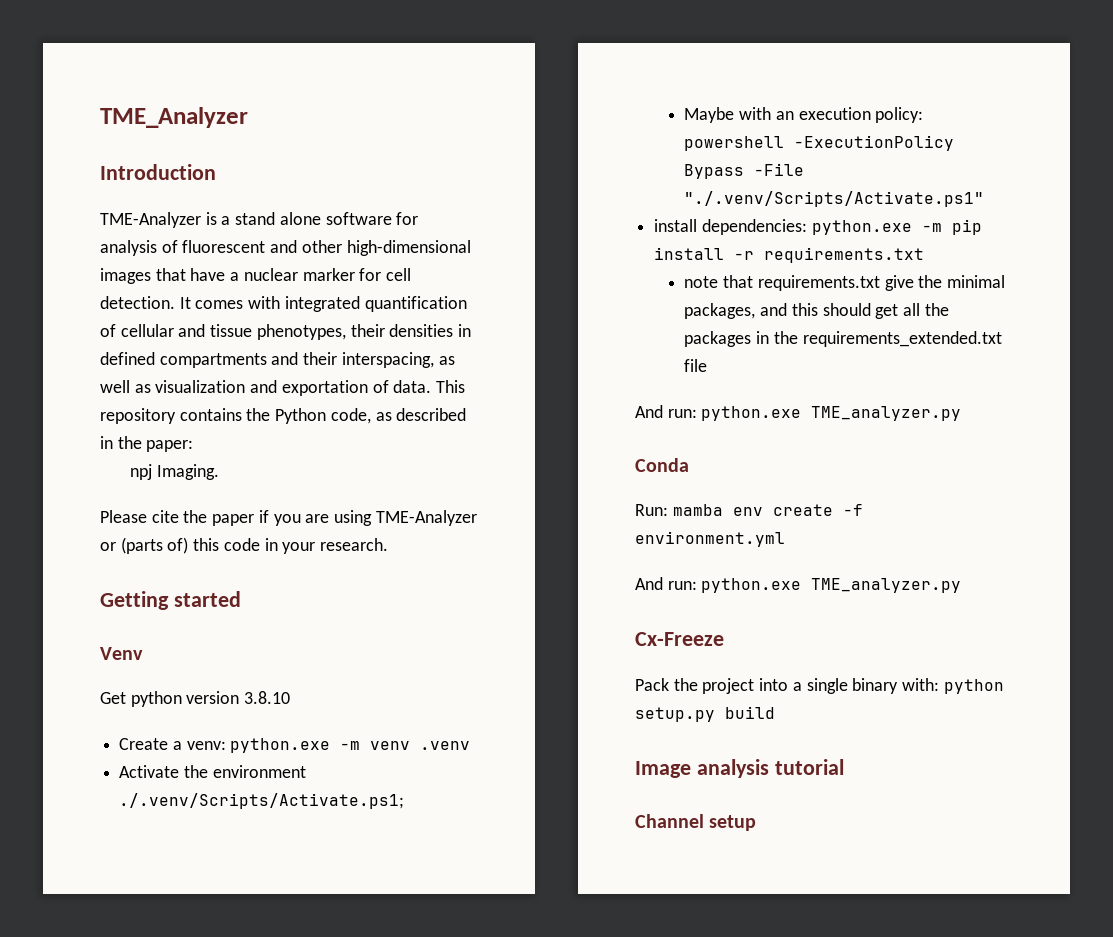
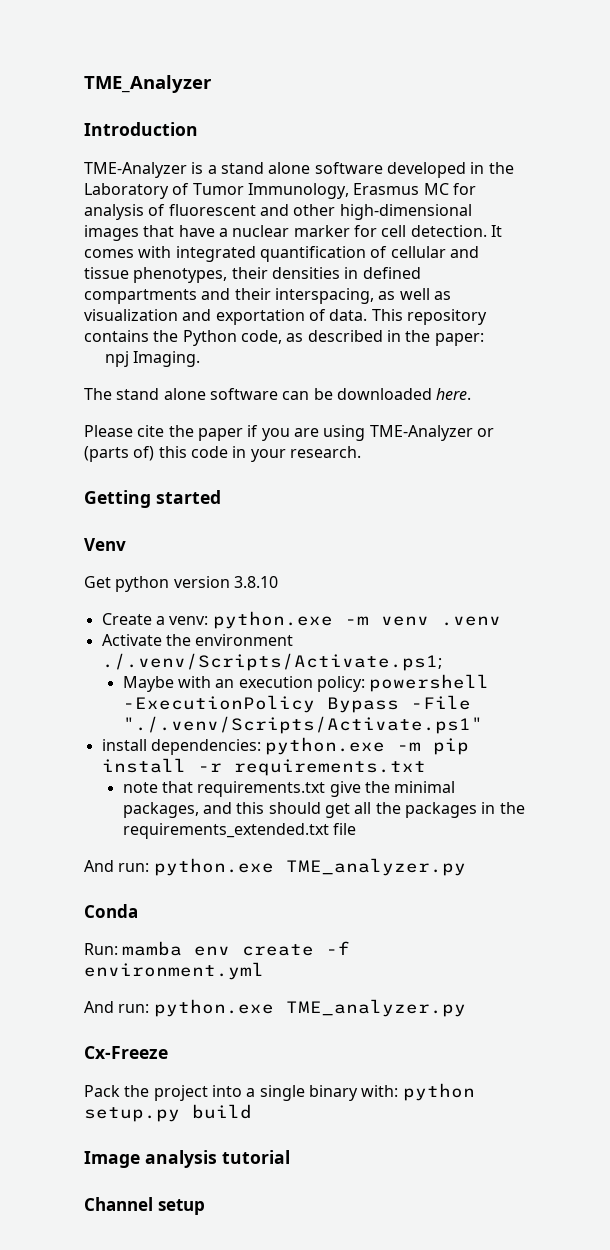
(392, 218) none -> [386,162,514,178] [84,183,449,199] developed in the Laboratory of Tumor Immunology, Erasmus MC
(219, 472) none -> [84,388,472,400] // The stand alone software can be downloaded here.

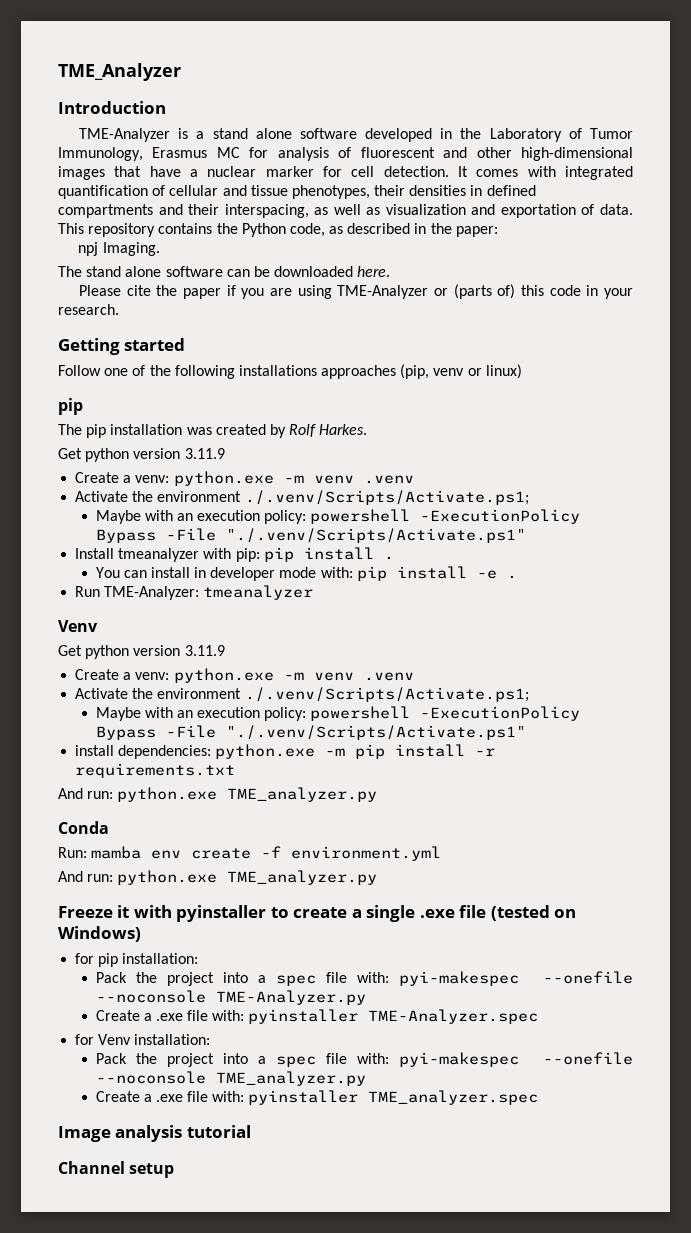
(221, 497) none -> [58,364,522,379] [58,398,83,415] [58,424,368,438] [58,448,225,462] [75,471,414,486] [75,490,529,505] [95,509,581,524] [95,528,526,543] [75,547,394,562] [95,566,517,581] [75,585,314,600] // Follow one of the following installations approaches (pip, venv or linux) // pip // The pip installation was created by Rolf Harkes. // Get python version 3.11.9 // Create a venv: python.exe -m venv .venv // Activate the environment ./.venv/Scripts/Activate.ps1; // Maybe with an execution policy: powershell -ExecutionPolicy Bypass -File "./.venv/Scripts/Activate.ps1" // Install tmeanalyzer with pip: pip install . // You can install in developer mode with: pip install -e . // Run TME-Analyzer: tmeanalyzer
[233,576,278,588] 3.8.10 -> [184,645,225,656] 3.11.9
[122,781,456,797] [122,802,525,818] [122,823,356,839] // note that requirements.txt give the minimal packages, and this should get all the packages in the requirements_extended.txt file -> (236, 770) none
[84,1046,168,1059] [84,1083,475,1101] [84,1104,252,1122] Cx-Freeze // Pack the project into a single binary with: python setup.py build -> [58,905,577,922] [58,926,141,942] [75,953,199,967] [95,971,633,986] [95,990,366,1005] [95,1009,539,1024] [75,1034,211,1045] [95,1052,633,1067] [95,1071,366,1086] [95,1090,539,1105] Freeze it with pyinstaller to create a single .exe file (tested on Windows) // for pip installation: // Pack the project into a spec file with: pyi-makespec --onefile --noconsole TME-Analyzer.py // Create a .exe file with: pyinstaller TME-Analyzer.spec // for Venv installation: // Pack the project into a spec file with: pyi-makespec --onefile --noconsole TME_analyzer.py // Create a .exe file with: pyinstaller TME_analyzer.spec

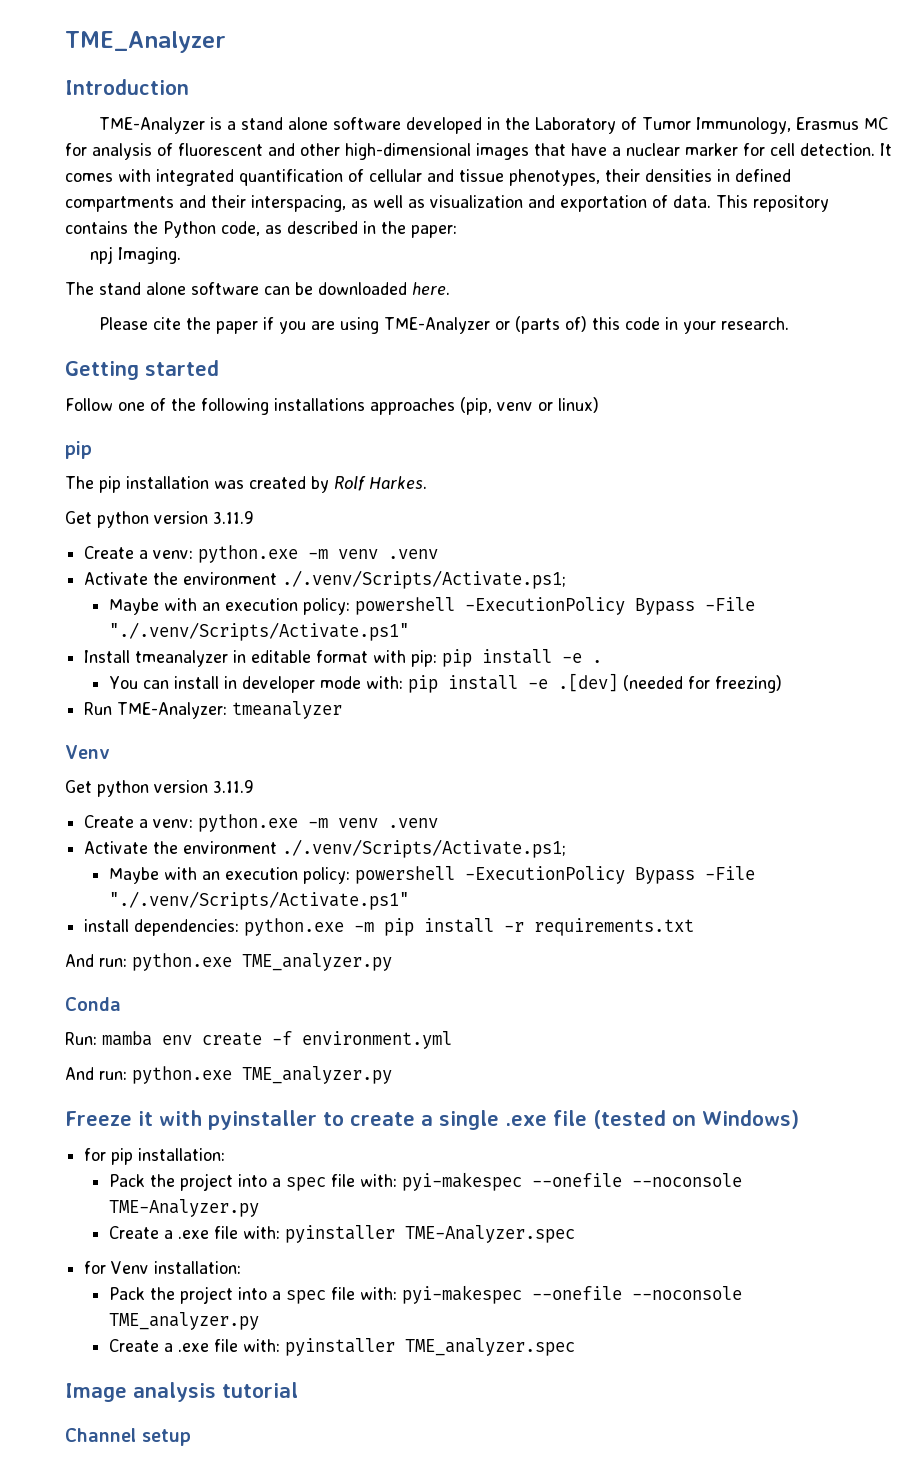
(200, 555) none -> [233,650,369,663] in editable format
(374, 553) none -> [562,653,583,663] -e
[506,575,517,579] . -> [558,673,783,693] .[dev] (needed for freezing)

